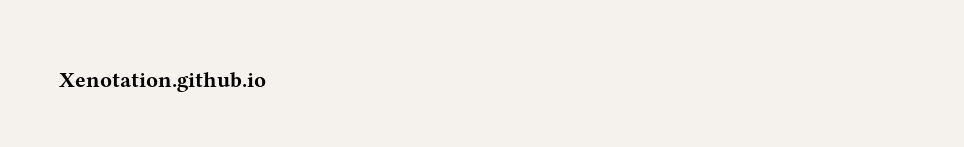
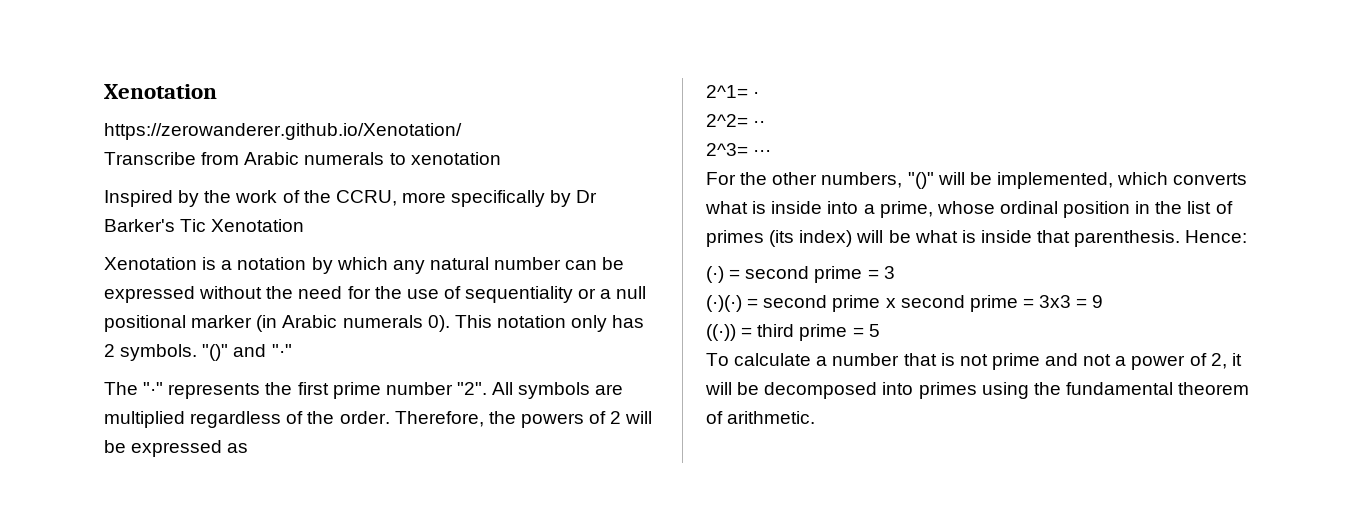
[59,72,266,92] Xenotation.github.io -> [104,84,217,99] [104,123,462,140] [104,152,501,165] [104,190,598,207] [104,219,305,232] [104,257,625,274] [104,286,647,303] [104,315,645,332] [104,344,292,361] [104,382,624,399] [104,411,653,428] [104,440,249,457] [706,85,760,98] [706,114,766,127] [706,143,772,156] [706,172,1248,189] [705,201,1233,218] [706,230,1248,247] [706,266,895,283] [706,295,1104,312] [706,324,880,341] [706,353,1242,370] [705,382,1250,399] [706,411,816,424] Xenotation // https://zerowanderer.github.io/Xenotation/ // Transcribe from Arabic numerals to xenotation // Inspired by the work of the CCRU, more specifically by Dr Barker's Tic Xenotation // Xenotation is a notation by which any natural number can be expressed without the need for the use of sequentiality or a null positional marker (in Arabic numerals 0). This notation only has 2 symbols. "()" and "·" // The "·" represents the first prime number "2". All symbols are multiplied regardless of the order. Therefore, the powers of 2 will be expressed as // 2^1= · // 2^2= ·· // 2^3= ··· // For the other numbers, "()" will be implemented, which converts what is inside into a prime, whose ordinal position in the list of primes (its index) will be what is inside that parenthesis. Hence: // (·) = second prime = 3 // (·)(·) = second prime x second prime = 3x3 = 9 // ((·)) = third prime = 5 // To calculate a number that is not prime and not a power of 2, it will be decomposed into primes using the fundamental theorem of arithmetic.

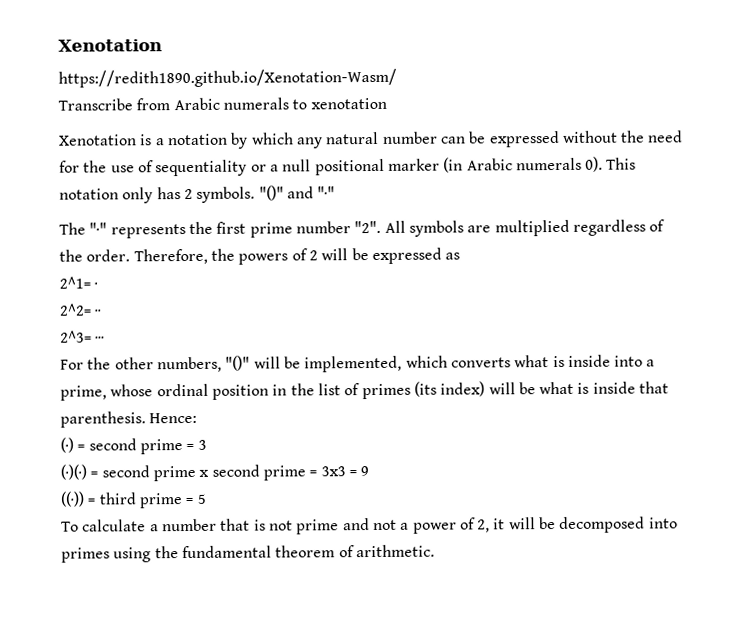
[104,84,217,99] [104,123,462,140] Xenotation // https://zerowanderer.github.io/Xenotation/ -> [58,39,162,52] [58,68,397,88] Xenotation // https://redith1890.github.io/Xenotation-Wasm/
[104,190,598,207] [104,219,305,232] // Inspired by the work of the CCRU, more specifically by Dr Barker's Tic Xenotation -> (387, 103) none

